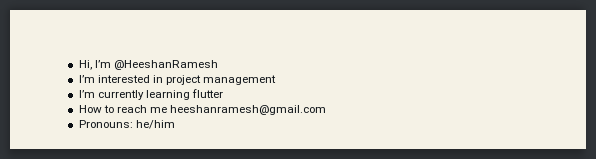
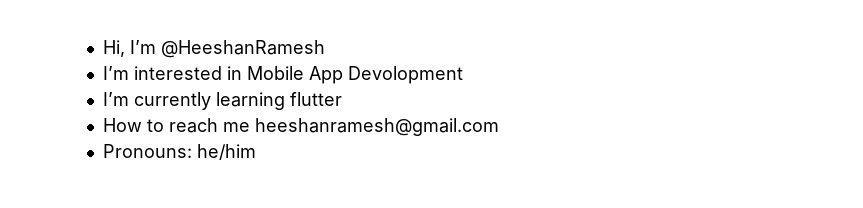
[165,75,277,85] project management -> [246,66,463,84] Mobile App Devolopment

